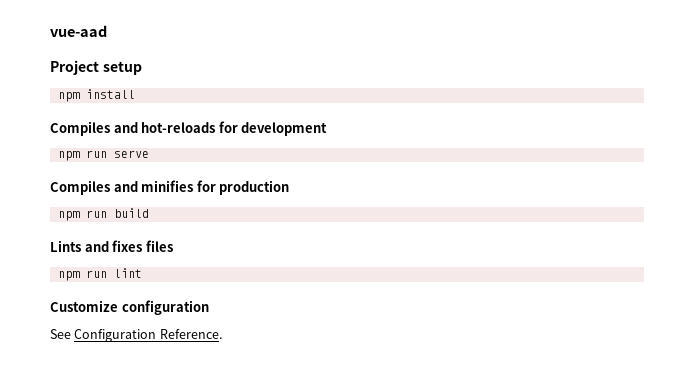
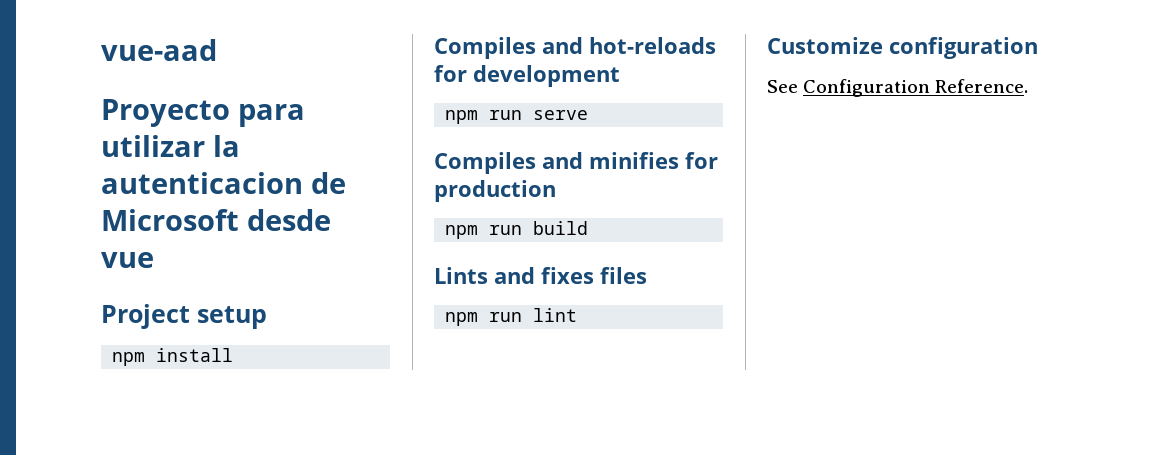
(107, 31) none -> [101,99,305,127] [101,135,240,157] [101,172,346,194] [101,209,331,231] [101,252,154,268] // Proyecto para utilizar la autenticacion de Microsoft desde vue

